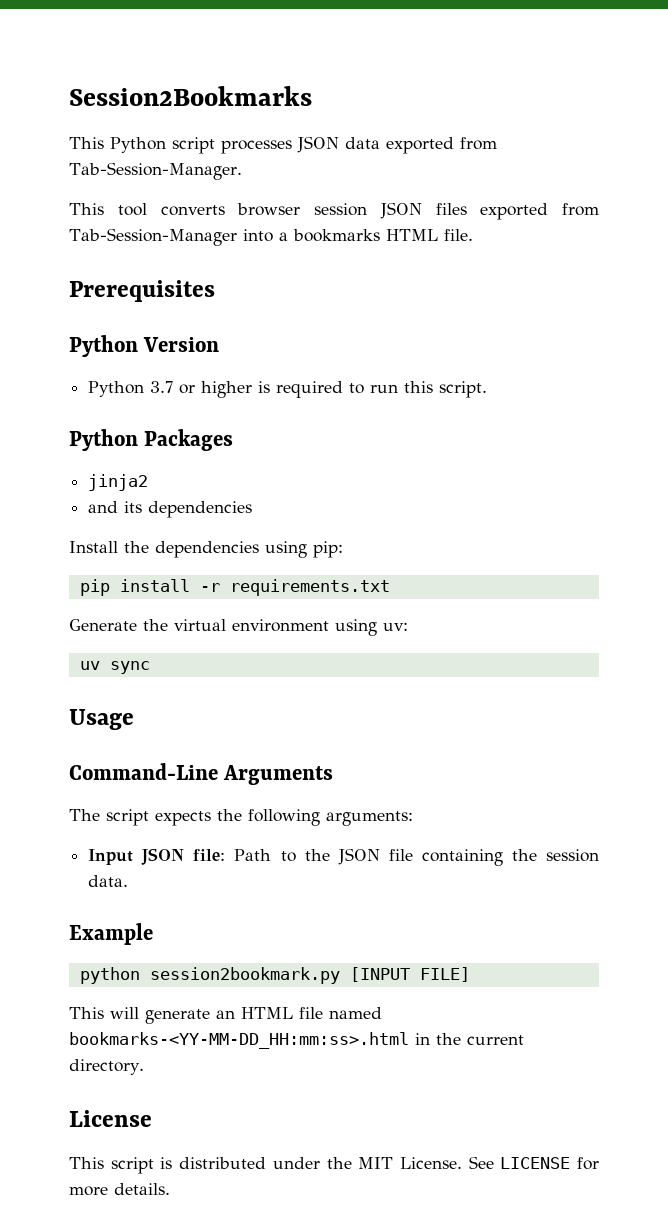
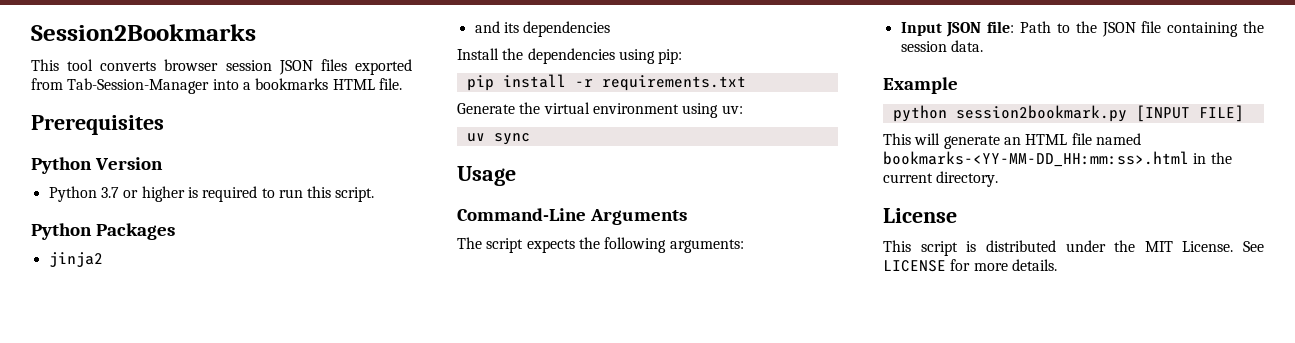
[69,136,497,154] [69,162,242,180] // This Python script processes JSON data exported from Tab-Session-Manager. -> (256, 32) none

